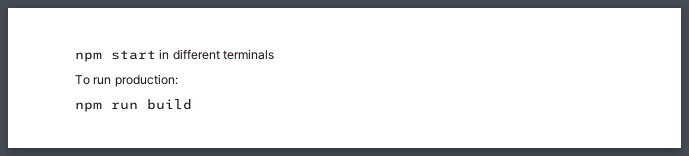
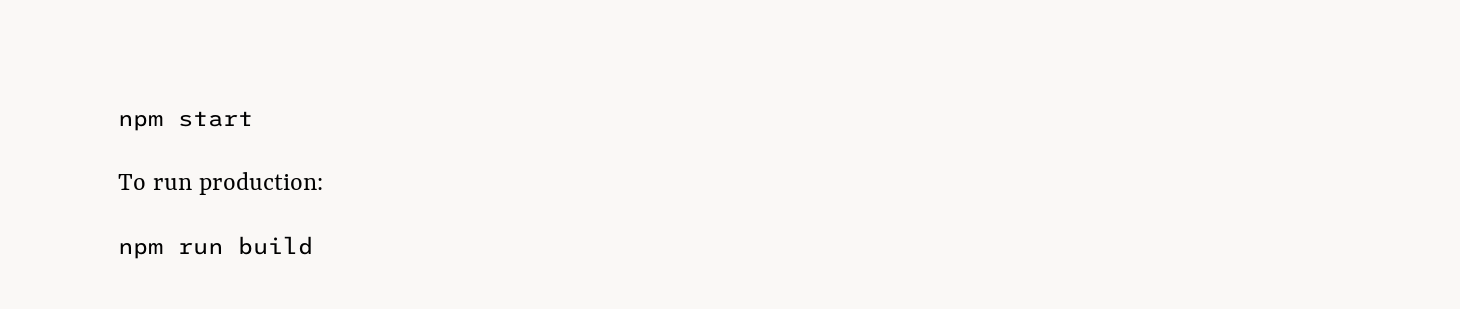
[159,49,275,60] in different terminals -> (253, 119) none

